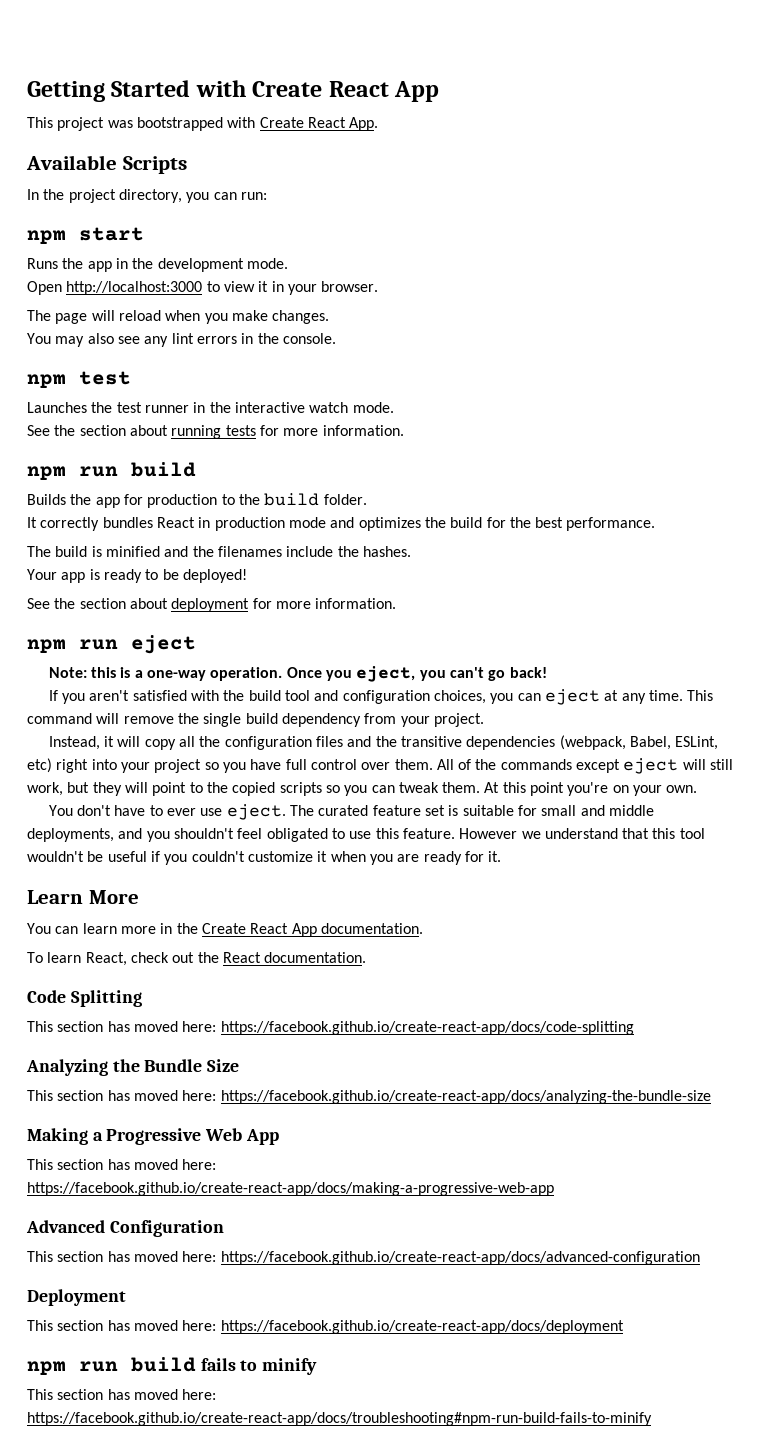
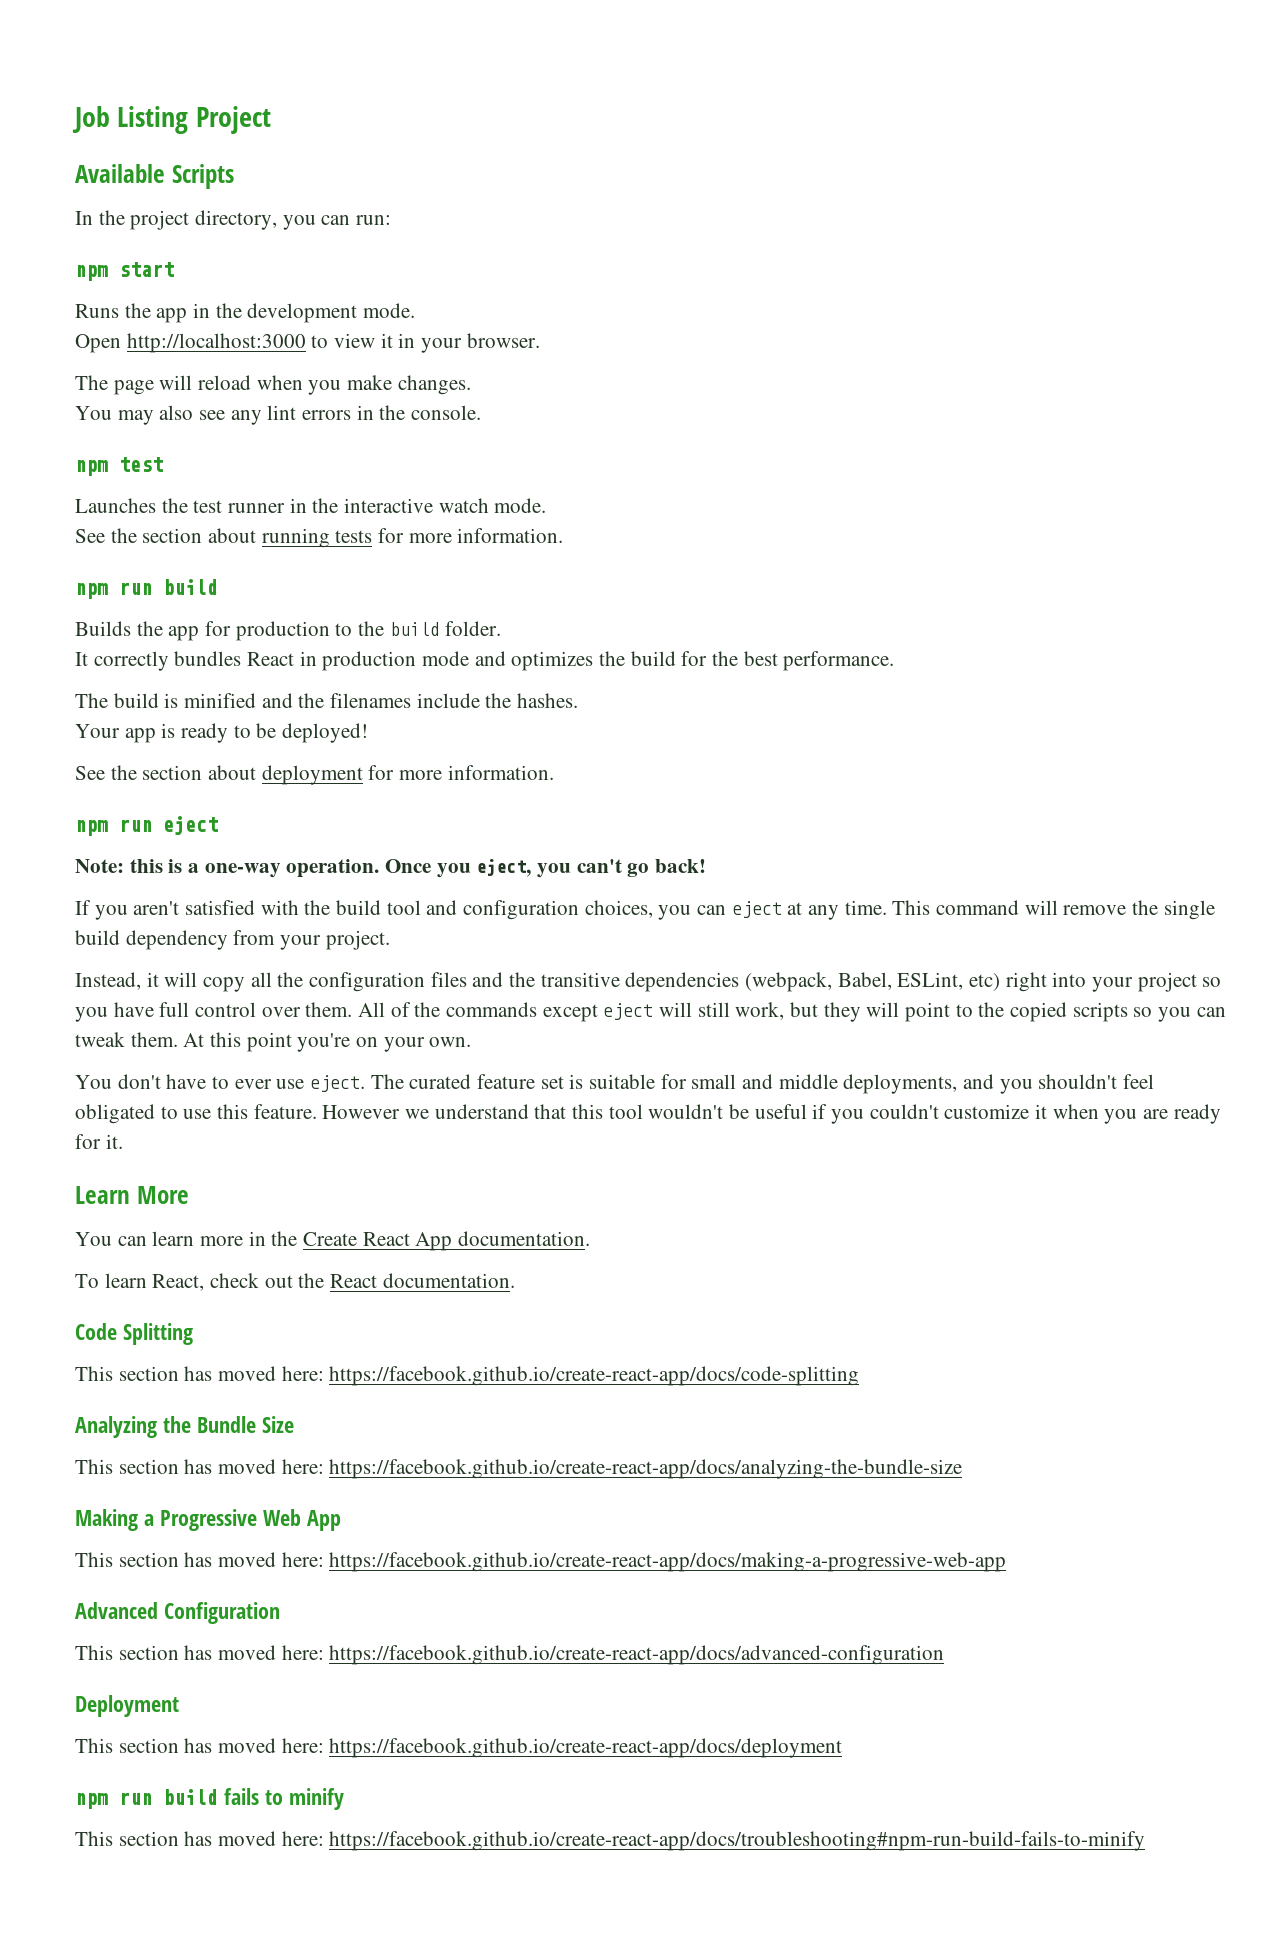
[27,80,440,102] [27,117,379,131] Getting Started with Create React App // This project was bootstrapped with Create React App. -> [72,106,271,134] Job Listing Project

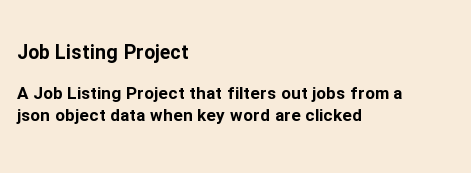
[75,164,234,189] [75,210,392,230] [75,262,174,281] [75,303,416,323] [75,333,540,353] [75,375,471,395] [75,405,482,425] [75,457,163,476] [75,498,547,513] [75,528,564,548] [75,579,218,599] [75,621,502,641] [75,651,895,671] [75,693,579,708] [75,723,369,743] [75,765,554,785] [75,816,218,836] [75,859,707,878] [75,900,1215,920] [75,930,390,950] [75,972,1222,992] [75,1002,1226,1022] [75,1032,472,1052] [75,1074,1155,1094] [75,1104,1221,1124] [75,1134,123,1149] [75,1186,189,1204] [75,1231,591,1251] [75,1273,515,1291] [75,1323,193,1345] [75,1366,860,1386] [75,1416,294,1438] [75,1459,963,1479] [75,1509,341,1531] [75,1552,1007,1572] [75,1602,280,1624] [75,1645,945,1665] [75,1695,179,1717] [75,1738,843,1758] [75,1788,344,1810] [75,1831,1146,1851] Available Scripts // In the project directory, you can run: // npm start // Runs the app in the development mode. // Open http://localhost:3000 to view it in your browser. // The page will reload when you make changes. // You may also see any lint errors in the console. // npm test // Launches the test runner in the interactive watch mode. // See the section about running tests for more information. // npm run build // Builds the app for production to the build folder. // It correctly bundles React in production mode and optimizes the build for the best performance. // The build is minified and the filenames include the hashes. // Your app is ready to be deployed! // See the section about deployment for more information. // npm run eject // Note: this is a one-way operation. Once you eject, you can't go back! // If you aren't satisfied with the build tool and configuration choices, you can eject at any time. This command will remove the single build dependency from your project. // Instead, it will copy all the configuration files and the transitive dependencies (webpack, Babel, ESLint, etc) right into your project so you have full control over them. All of the commands except eject will still work, but they will point to the copied scripts so you can tweak them. At this point you're on your own. // You don't have to ever use eject. The curated feature set is suitable for small and middle deployments, and you shouldn't feel obligated to use this feature. However we understand that this tool wouldn't be useful if you couldn't customize it when you are ready for it. // Learn More // You can learn more in the Create React App documentation. // To learn React, check out the React documentation. // Code Splitting // This section has moved here: https://facebook.github.io/create-react-app/docs/code-splitting // Analyzing the Bundle Size // This section has moved here: https://facebook.github.io/create-react-app/docs/analyzing-the-bundle-size // Making a Progressive Web App // This section has moved here: https://facebook.github.io/create-react-app/docs/making-a-progressive-web-app // Advanced Configuration // This section has moved here: https://facebook.github.io/create-react-app/docs/advanced-configuration // Deployment // This section has moved here: https://facebook.github.io/create-react-app/docs/deployment // npm run build fails to minify // This section has moved here: https://facebook.github.io/create-react-app/docs/troubleshooting#npm-run-build-fails-to-minify -> [17,87,403,102] [16,109,363,124] A Job Listing Project that filters out jobs from a json object data when key word are clicked

